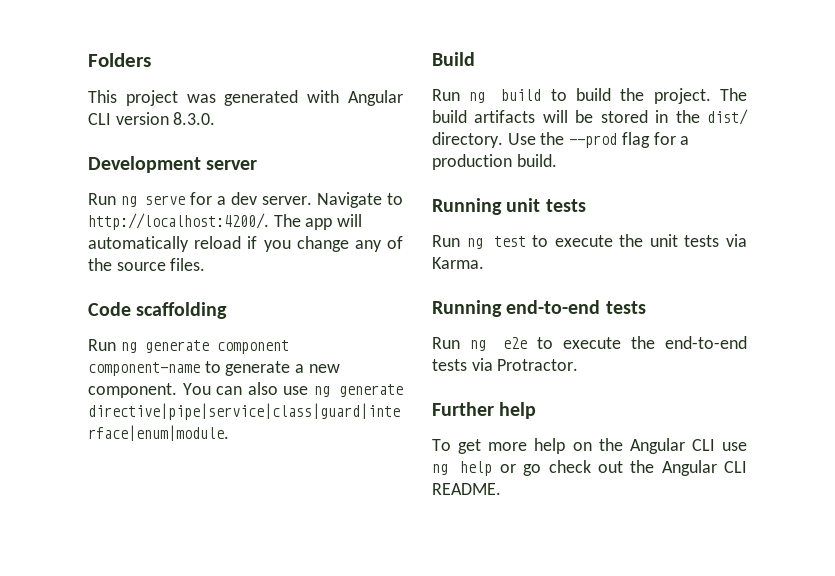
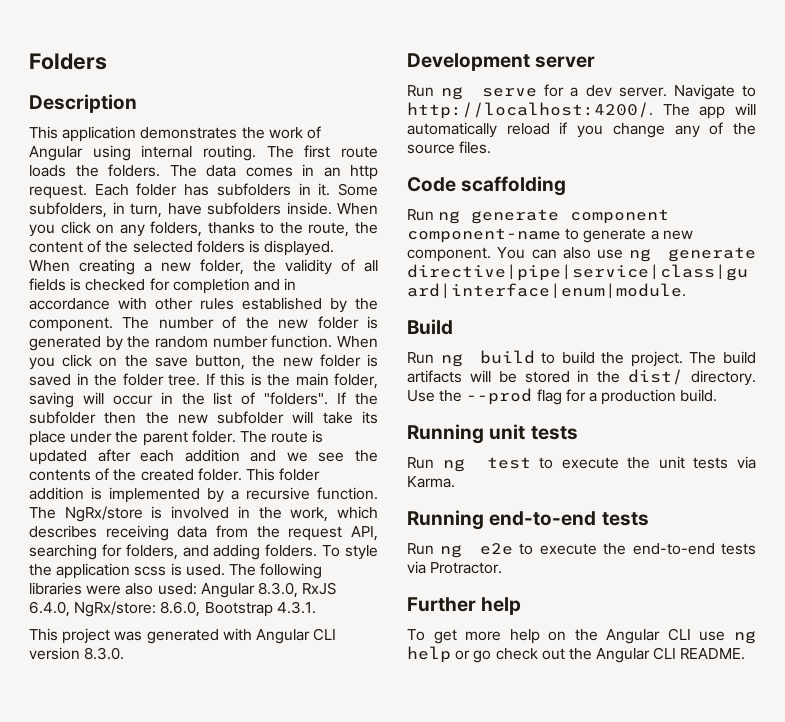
(151, 60) none -> [29,94,137,113] [29,126,321,142] [29,145,378,161] [29,164,378,180] [29,183,379,199] [29,202,378,218] [29,221,378,237] [29,240,335,256] [29,259,378,275] [29,278,297,294] [29,297,378,313] [29,316,378,332] [29,335,378,351] [29,354,378,370] [29,373,378,389] [29,392,378,408] [29,411,378,424] [29,430,324,446] [29,449,378,465] [29,468,321,481] [29,487,378,503] [29,506,378,522] [29,525,378,541] [29,544,378,560] [29,563,323,579] [29,582,337,598] [29,601,316,617] // Description // This application demonstrates the work of Angular using internal routing. The first route loads the folders. The data comes in an http request. Each folder has subfolders in it. Some subfolders, in turn, have subfolders inside. When you click on any folders, thanks to the route, the content of the selected folders is displayed. When creating a new folder, the validity of all fields is checked for completion and in accordance with other rules established by the component. The number of the new folder is generated by the random number function. When you click on the save button, the new folder is saved in the folder tree. If this is the main folder, saving will occur in the list of "folders". If the subfolder then the new subfolder will take its place under the parent folder. The route is updated after each addition and we see the contents of the created folder. This folder addition is implemented by a recursive function. The NgRx/store is involved in the work, which describes receiving data from the request API, searching for folders, and adding folders. To style the application scss is used. The following libraries were also used: Angular 8.3.0, RxJS 6.4.0, NgRx/store: 8.6.0, Bootstrap 4.3.1.

